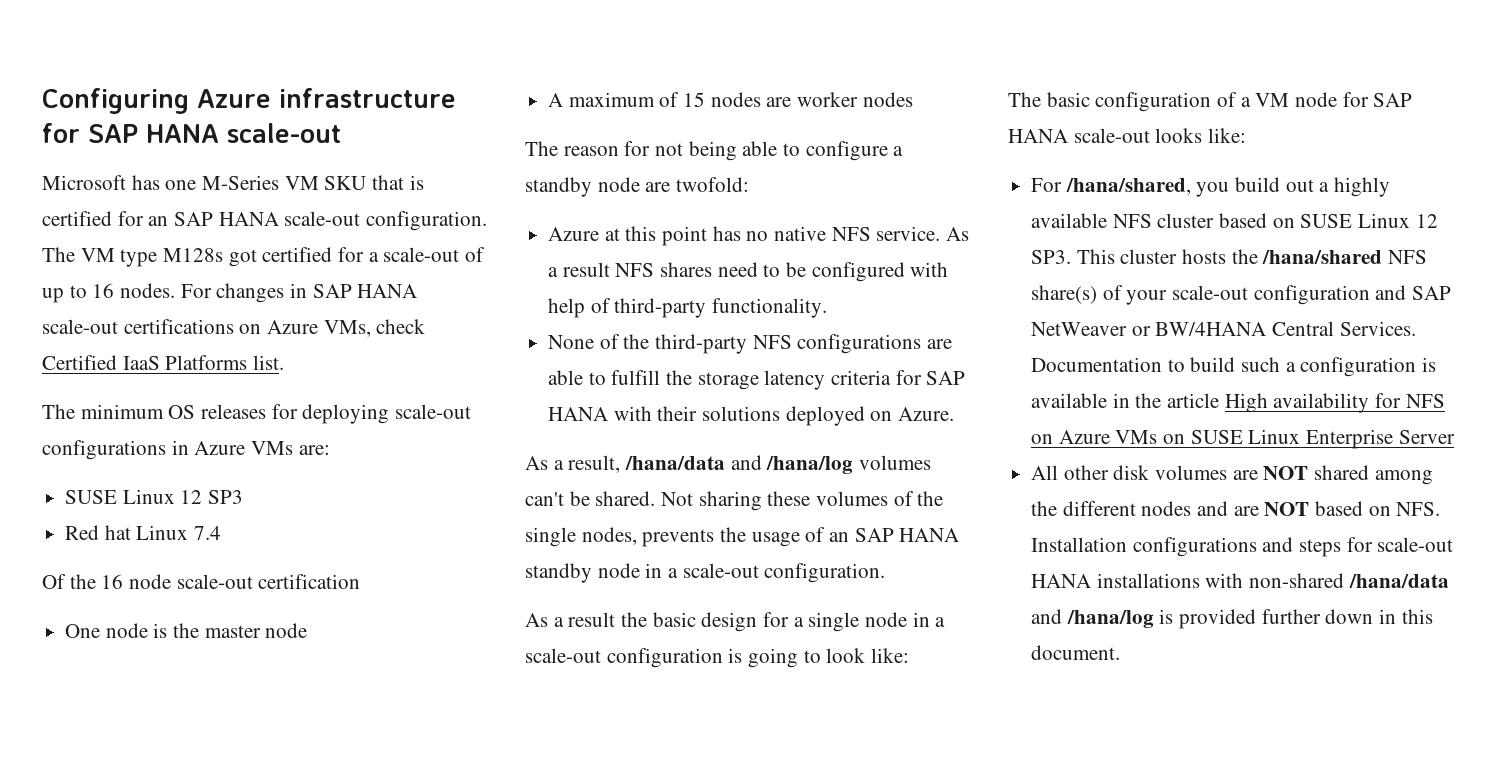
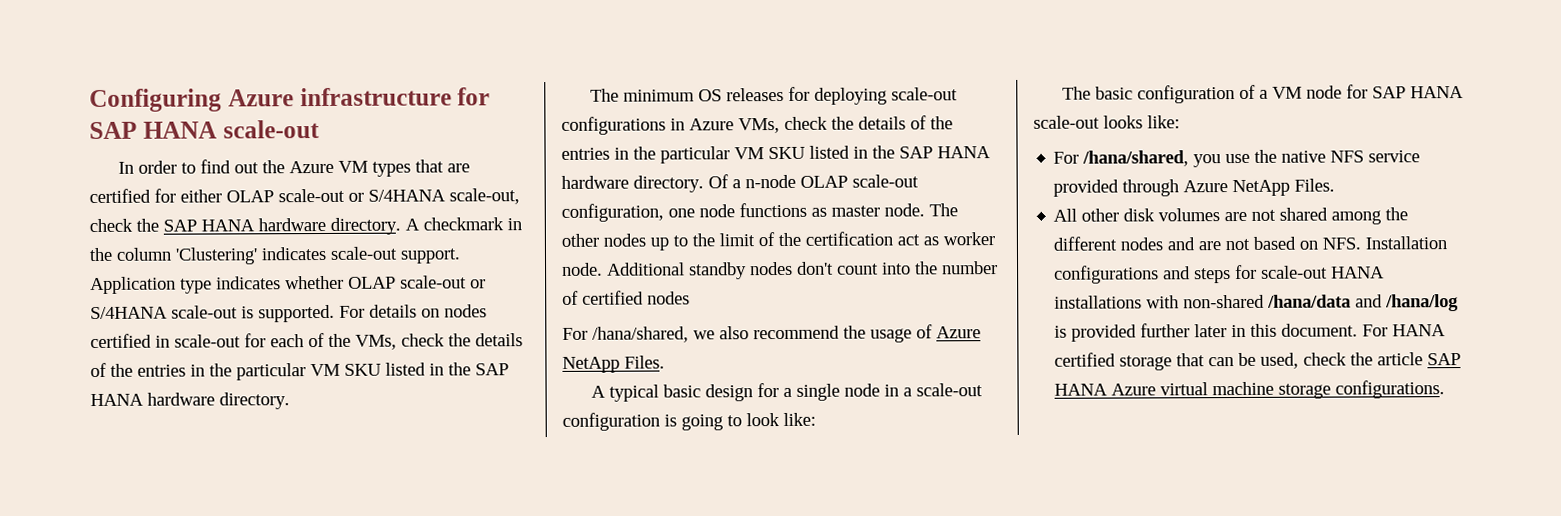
[42,175,424,190] [42,211,488,231] [42,247,486,267] [42,283,418,303] [42,319,426,337] [42,355,285,370] Microsoft has one M-Series VM SKU that is certified for an SAP HANA scale-out configuration. The VM type M128s got certified for a scale-out of up to 16 nodes. For changes in SAP HANA scale-out certifications on Azure VMs, check Certified IaaS Platforms list. -> [117,159,470,177] [89,188,520,205] [89,217,522,235] [89,246,461,265] [90,275,486,295] [90,304,487,323] [90,332,523,350] [90,362,509,381] [90,392,290,410] In order to find out the Azure VM types that are certified for either OLAP scale-out or S/4HANA scale-out, check the SAP HANA hardware directory. A checkmark in the column 'Clustering' indicates scale-out support. Application type indicates whether OLAP scale-out or S/4HANA scale-out is supported. For details on nodes certified in scale-out for each of the VMs, check the details of the entries in the particular VM SKU listed in the SAP HANA hardware directory.
[251,441,330,455] [65,489,244,504] [65,525,222,540] [42,574,361,589] [65,623,308,638] [548,92,913,107] [525,141,904,161] [525,177,750,197] [548,226,970,246] [548,262,949,282] [548,298,828,318] [548,334,953,354] [548,370,966,390] [548,406,955,426] [525,455,932,474] [525,491,944,511] [525,527,960,547] [525,563,886,583] [525,612,648,627] VMs are: // SUSE Linux 12 SP3 // Red hat Linux 7.4 // Of the 16 node scale-out certification // One node is the master node // A maximum of 15 nodes are worker nodes // The reason for not being able to configure a standby node are twofold: // Azure at this point has no native NFS service. As a result NFS shares need to be configured with help of third-party functionality. // None of the third-party NFS configurations are able to fulfill the storage latency criteria for SAP HANA with their solutions deployed on Azure. // As a result, /hana/data and /hana/log volumes can't be shared. Not sharing these volumes of the single nodes, prevents the usage of an SAP HANA standby node in a scale-out configuration. // As a result the -> [738,115,953,134] [561,145,991,164] [561,174,919,193] [561,202,958,222] [561,231,995,251] [562,261,998,280] [562,290,690,305] [562,324,981,343] [562,355,665,373] [590,384,659,402] VMs, check the details of the entries in the particular VM SKU listed in the SAP HANA hardware directory. Of a n-node OLAP scale-out configuration, one node functions as master node. The other nodes up to the limit of the certification act as worker node. Additional standby nodes don't count into the number of certified nodes // For /hana/shared, we also recommend the usage of Azure NetApp Files. // A typical
[1235,177,1391,197] [1031,213,1438,228] [1031,249,1428,264] [1031,285,1452,305] [1031,321,1416,336] [1031,357,1437,377] [1031,393,1445,413] [1031,429,1455,449] build out a highly available NFS cluster based on SUSE Linux 12 SP3. This cluster hosts the /hana/shared NFS share(s) of your scale-out configuration and SAP NetWeaver or BW/4HANA Central Services. Documentation to build such a configuration is available in the article High availability for NFS on Azure VMs on SUSE Linux Enterprise Server -> [1225,149,1421,164] [1053,178,1336,197] use the native NFS service provided through Azure NetApp Files.
[1263,466,1309,480] NOT -> [1251,209,1277,221] not
[1264,502,1310,516] NOT -> [1225,238,1251,251] not
[1325,609,1374,624] down -> [1194,324,1228,338] later
(1121, 652) none -> [1362,324,1447,337] [1054,352,1462,371] [1054,380,1446,399] For HANA certified storage that can be used, check the article SAP HANA Azure virtual machine storage configurations.

